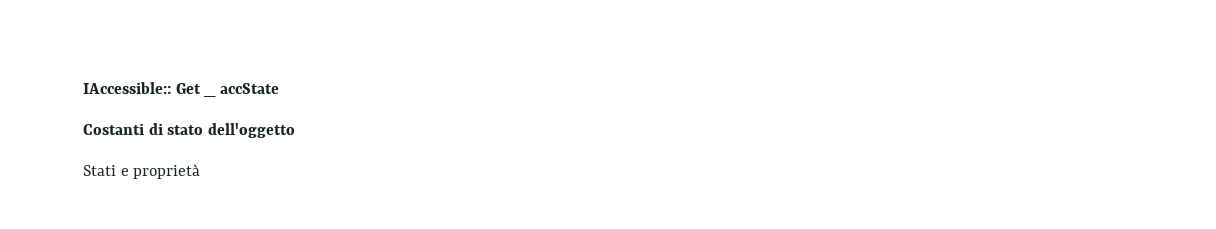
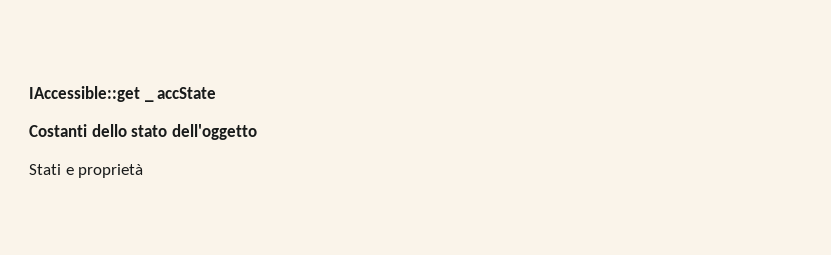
[83,82,201,94] IAccessible:: Get -> [29,86,140,102] IAccessible::get
[148,123,163,135] di -> [91,124,127,137] dello

